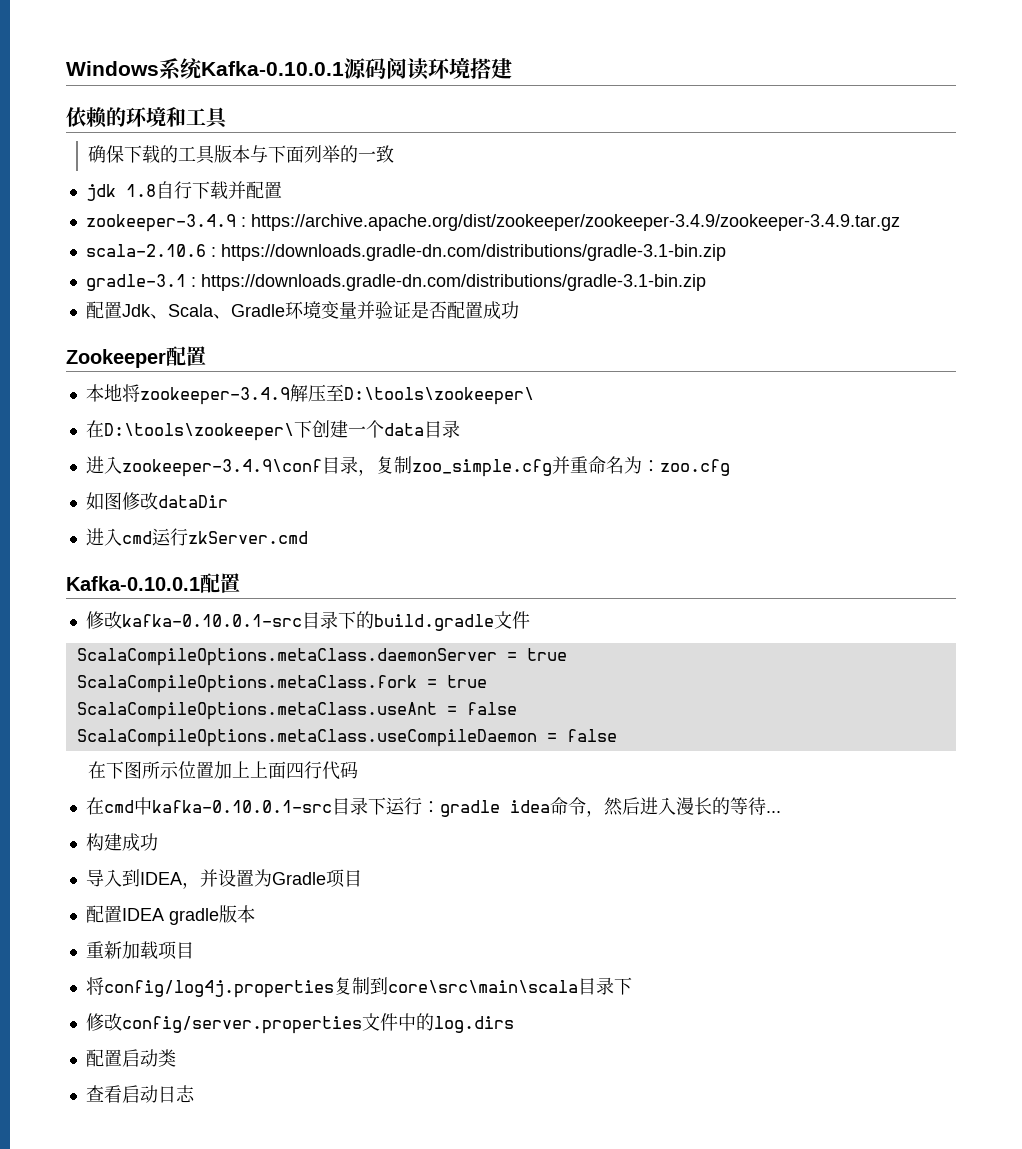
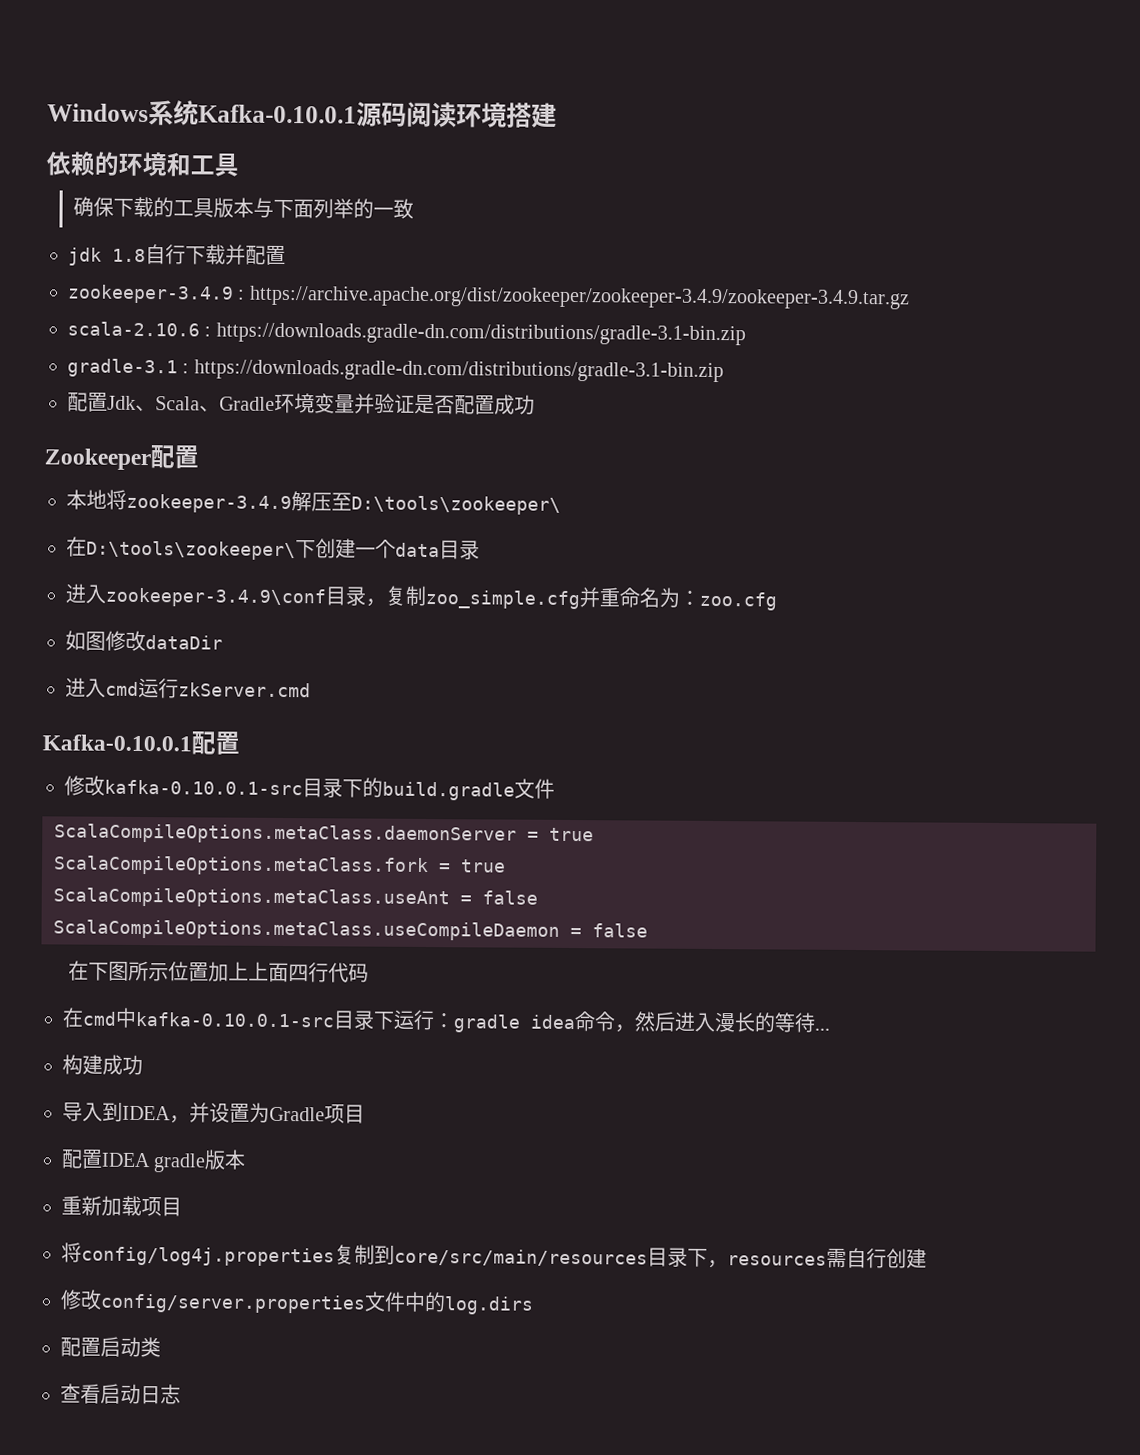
[387,977,632,995] core\src\main\scala目录下 -> [394,1247,927,1269] core/src/main/resources目录下，resources需自行创建

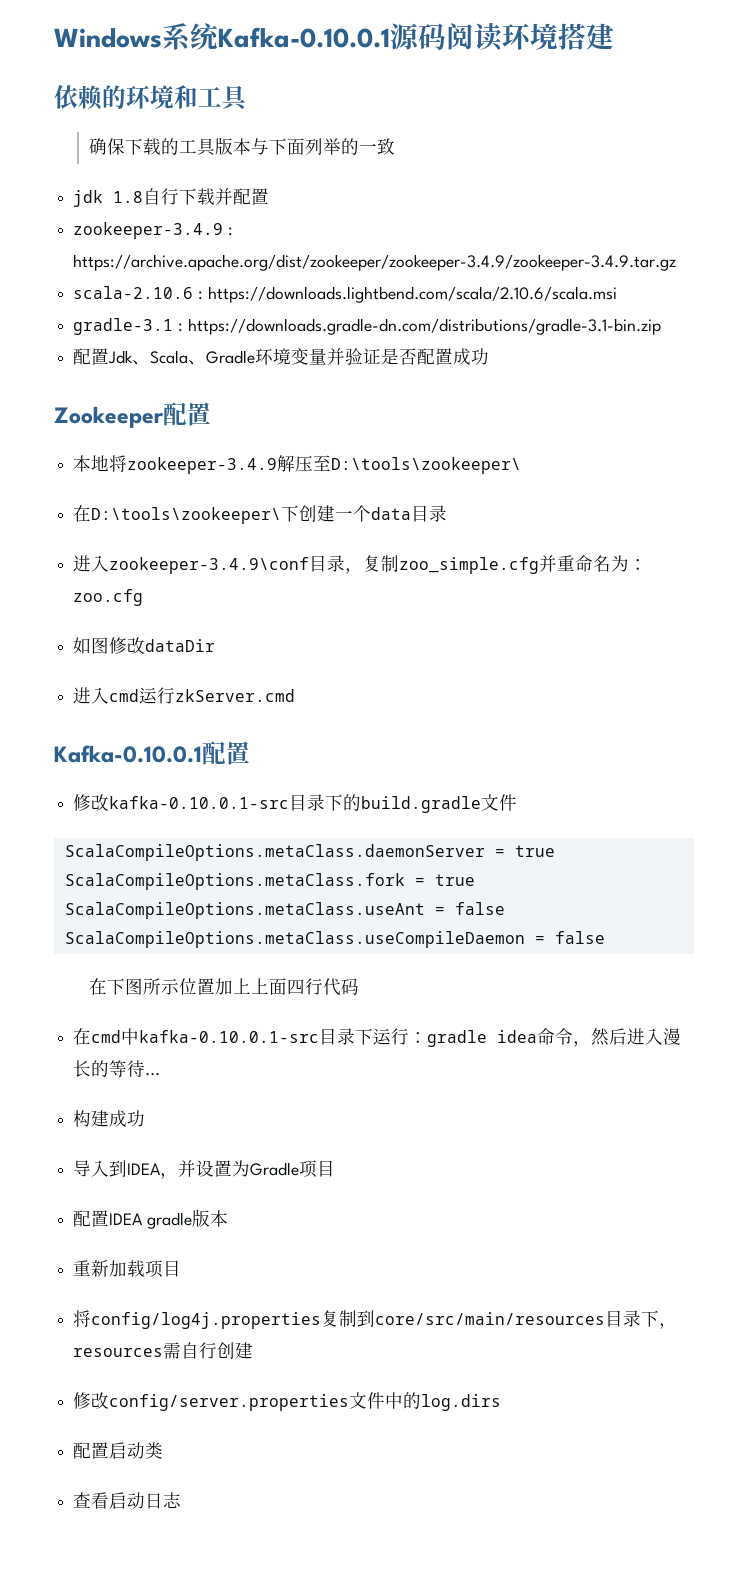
[215,322,746,346] https://downloads.gradle-dn.com/distributions/gradle-3.1-bin.zip -> [207,286,617,303] https://downloads.lightbend.com/scala/2.10.6/scala.msi

